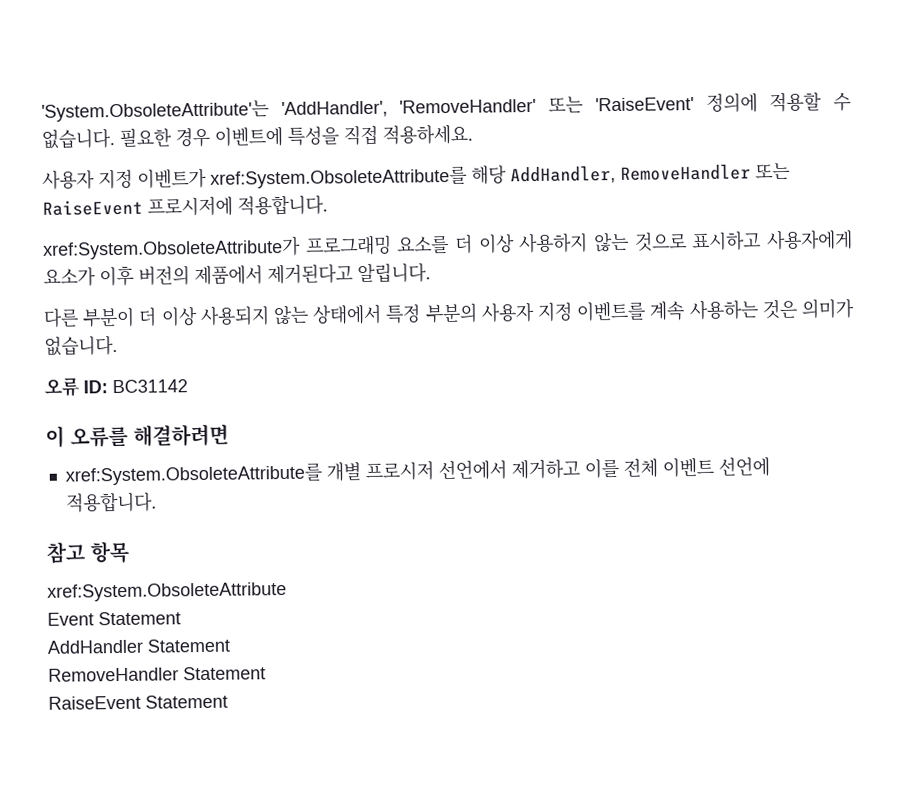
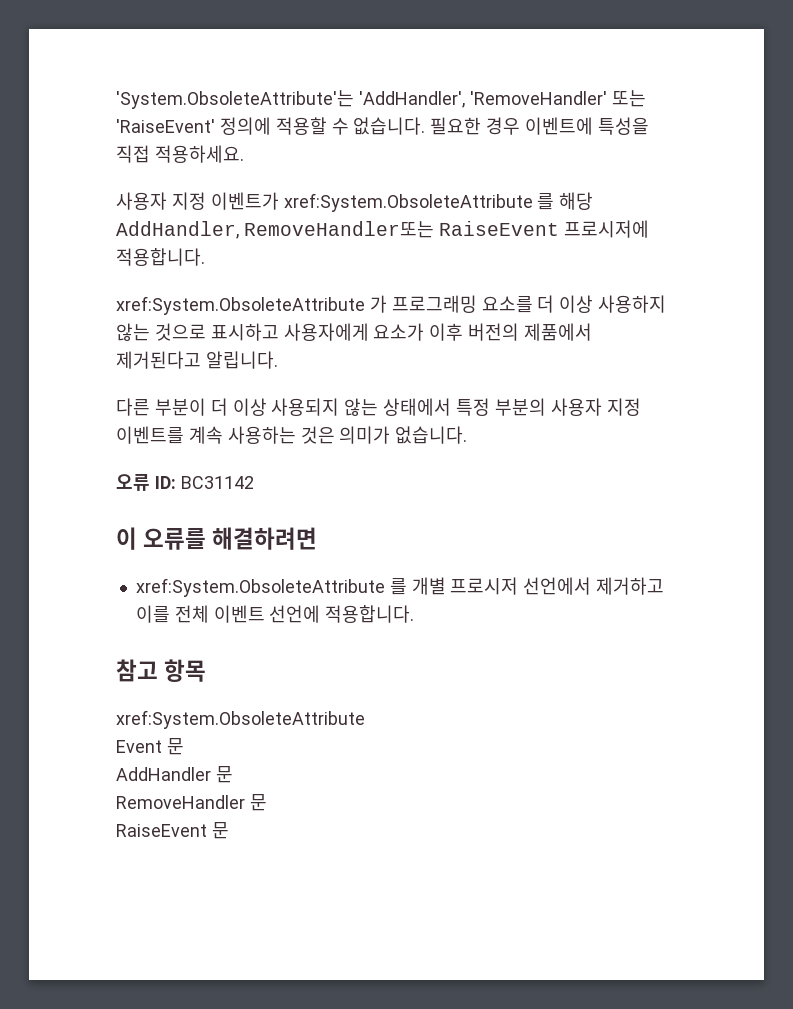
[210,162,790,189] xref:System.ObsoleteAttribute를 해당 AddHandler, RemoveHandler 또는 -> [283,192,594,212] [116,221,434,239] xref:System.ObsoleteAttribute 를 해당 AddHandler, RemoveHandler또는
[42,236,301,260] xref:System.ObsoleteAttribute가 -> [116,295,387,315] xref:System.ObsoleteAttribute 가
[64,462,322,486] xref:System.ObsoleteAttribute를 -> [135,578,407,597] xref:System.ObsoleteAttribute 를
[98,611,181,626] Statement -> [166,738,184,755] 문
[147,638,230,653] [48,666,266,682] [48,694,228,710] Statement // RemoveHandler Statement // RaiseEvent Statement -> [215,766,233,783] [116,794,267,811] [116,822,229,839] 문 // RemoveHandler 문 // RaiseEvent 문

